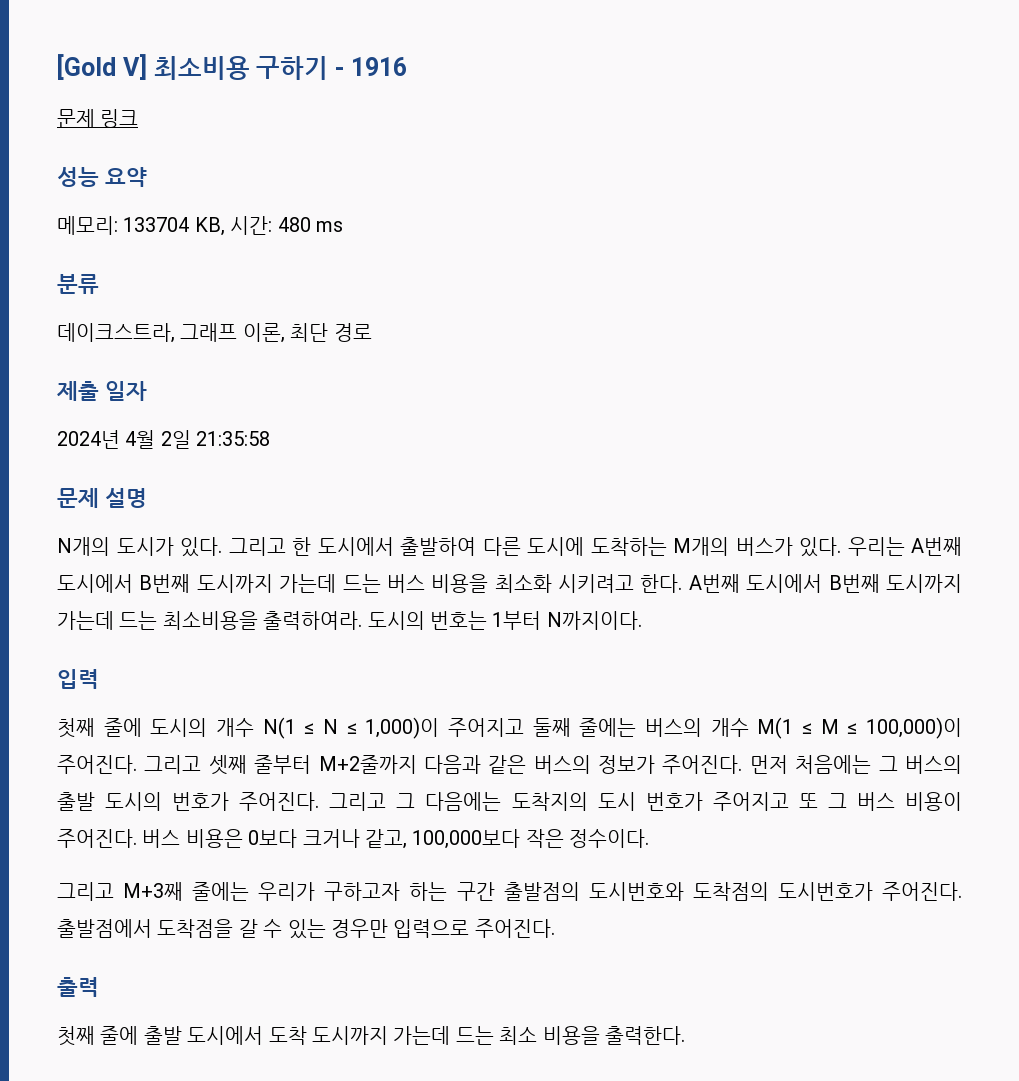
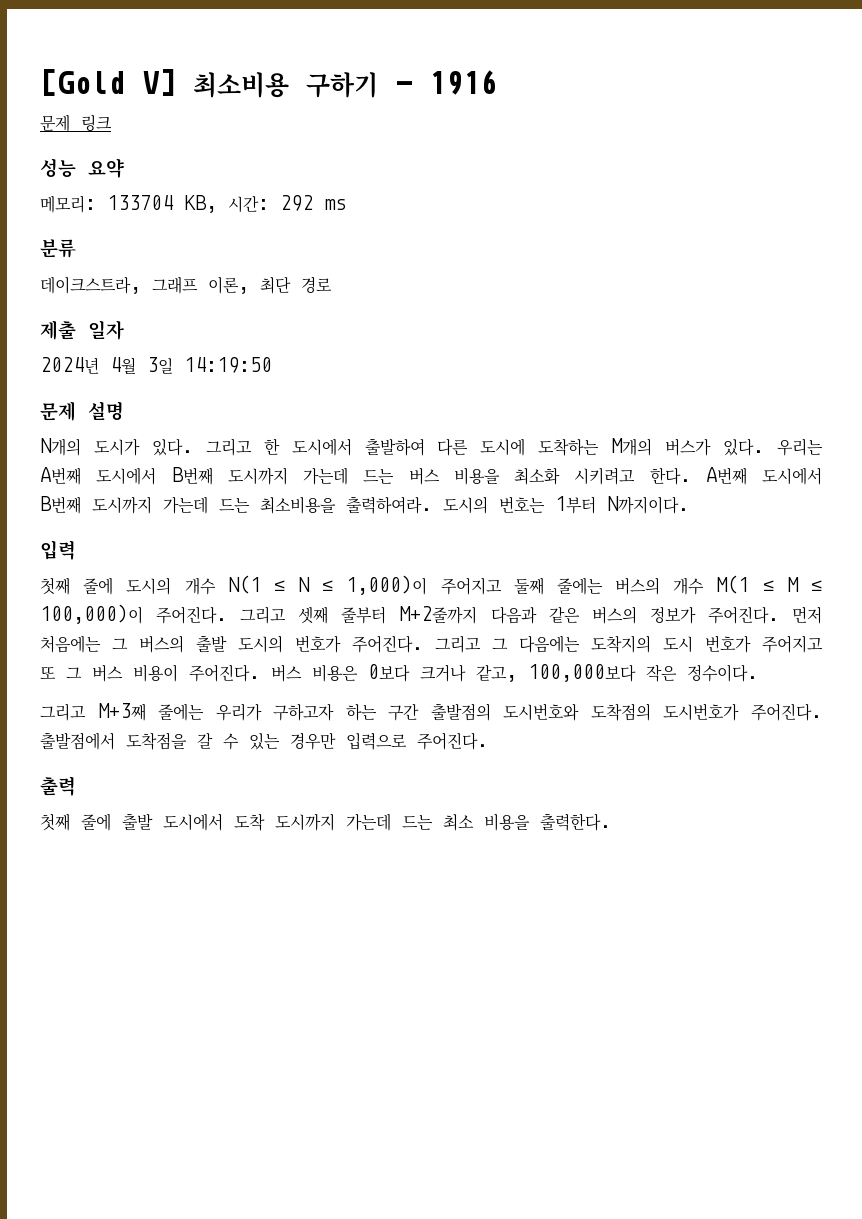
[277,217,311,232] 480 -> [280,195,313,211] 292
[160,430,271,449] 2일 21:35:58 -> [147,357,272,374] 3일 14:19:50

